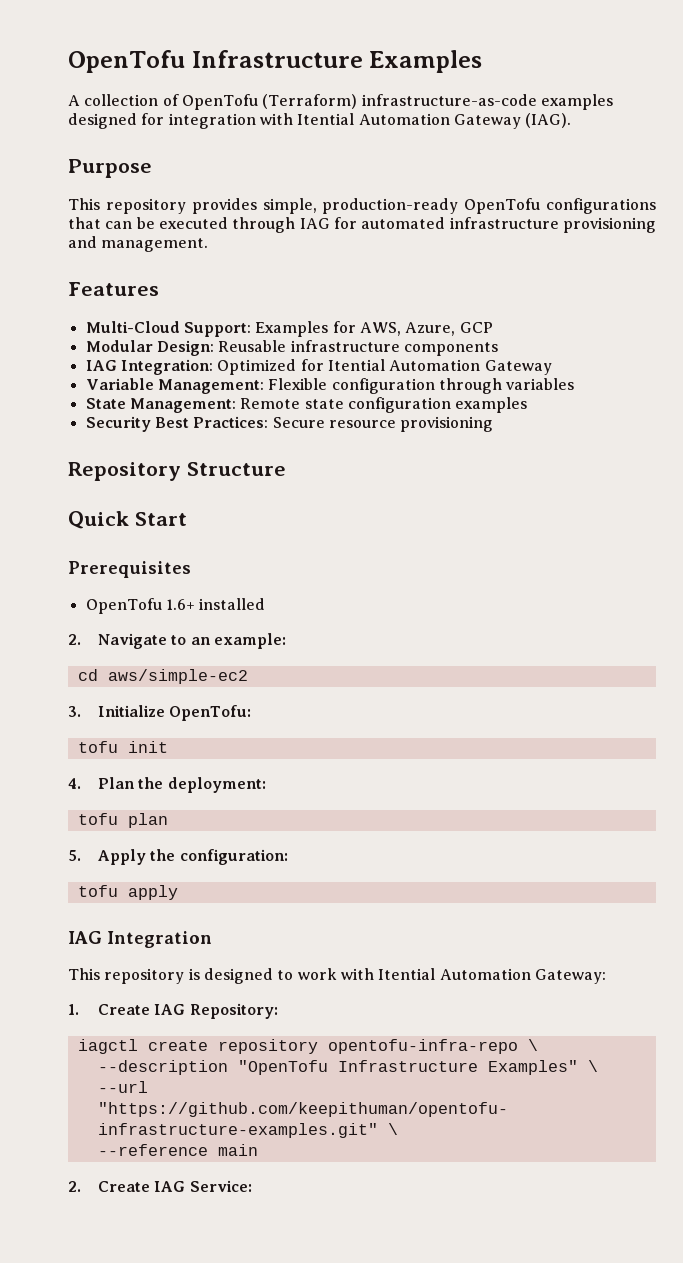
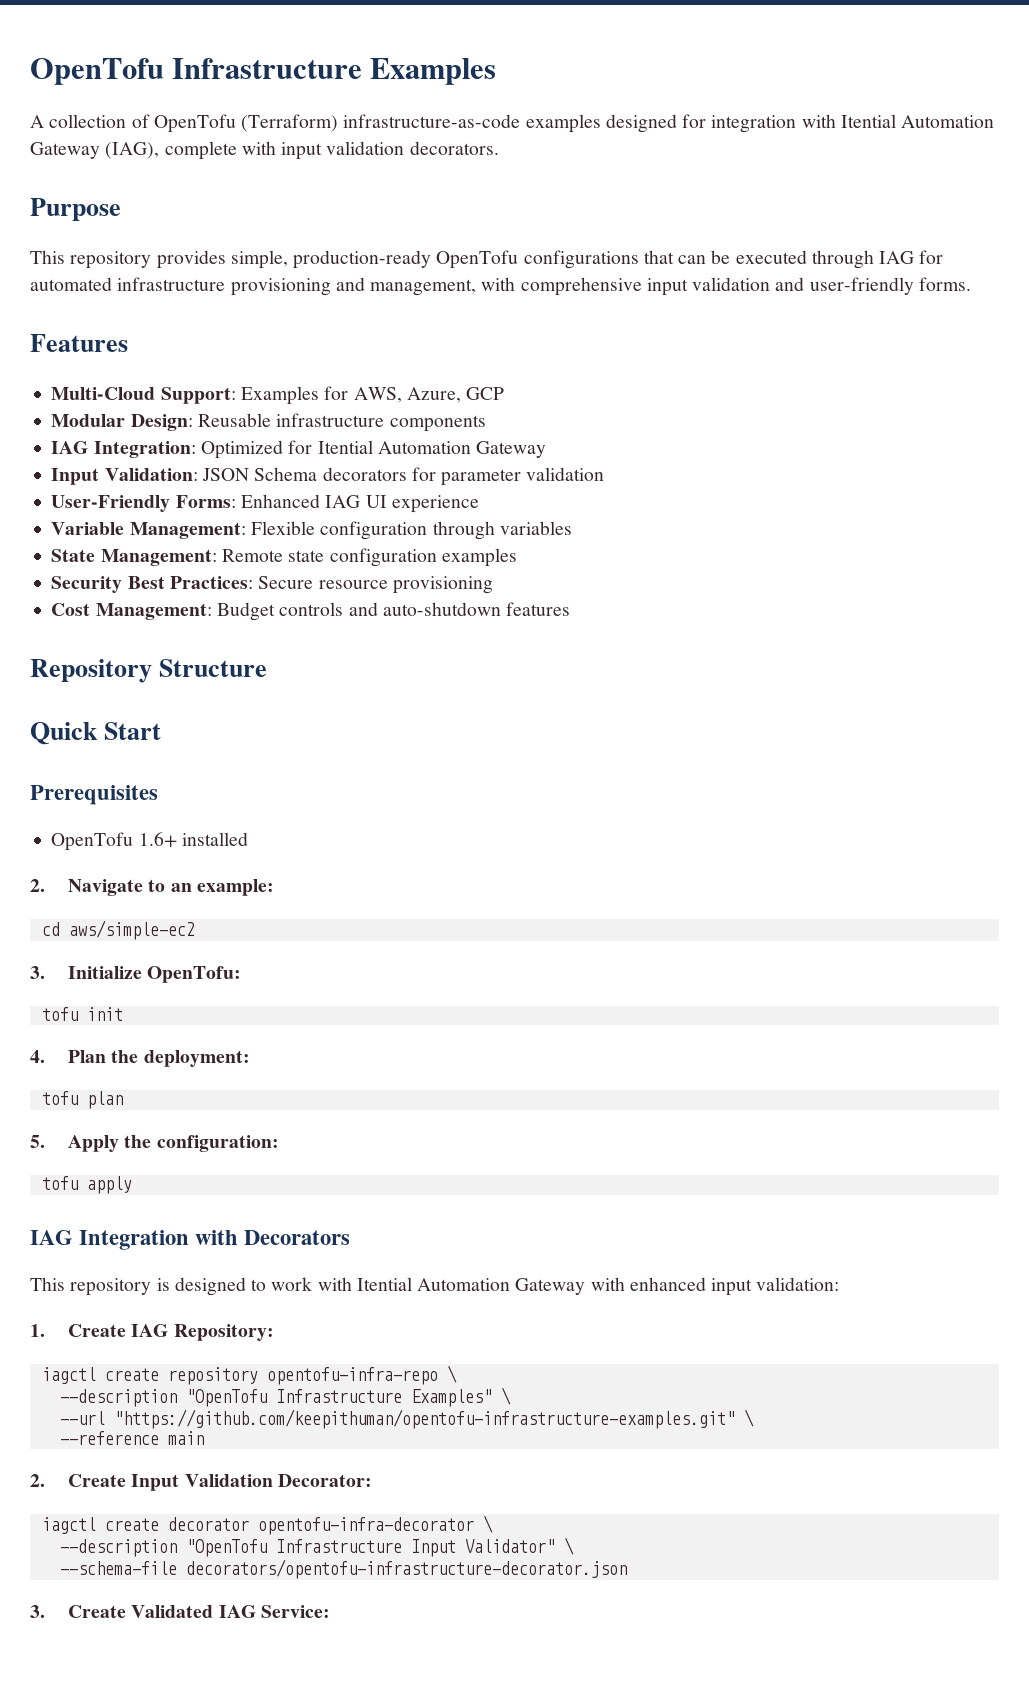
[525,113,572,128] (IAG). -> [105,141,499,160] (IAG), complete with input validation decorators.
[101,238,209,252] management. -> [370,277,971,296] management, with comprehensive input validation and user-friendly forms.
(552, 367) none -> [51,467,605,486] [51,494,479,513] // Input Validation: JSON Schema decorators for parameter validation // User-Friendly Forms: Enhanced IAG UI experience
(494, 424) none -> [51,602,571,621] // Cost Management: Budget controls and auto-shutdown features
(212, 939) none -> [195,1230,351,1245] with Decorators
[534,969,606,984] Gateway: -> [515,1277,840,1296] Gateway with enhanced input validation:
(150, 1186) none -> [131,1474,372,1491] [41,1515,493,1535] [59,1537,574,1557] [59,1559,627,1579] [30,1605,214,1618] Input Validation Decorator: // iagctl create decorator opentofu-infra-decorator \ // --description "OpenTofu Infrastructure Input Validator" \ // --schema-file decorators/opentofu-infrastructure-decorator.json // 3. Create Validated

